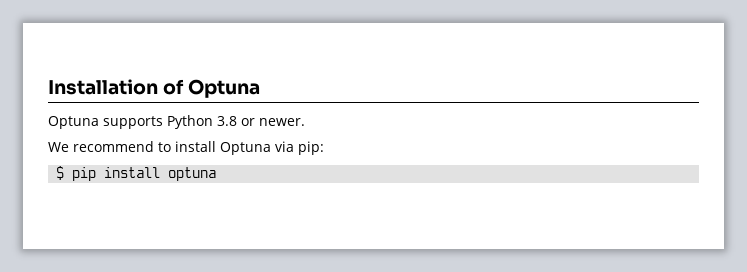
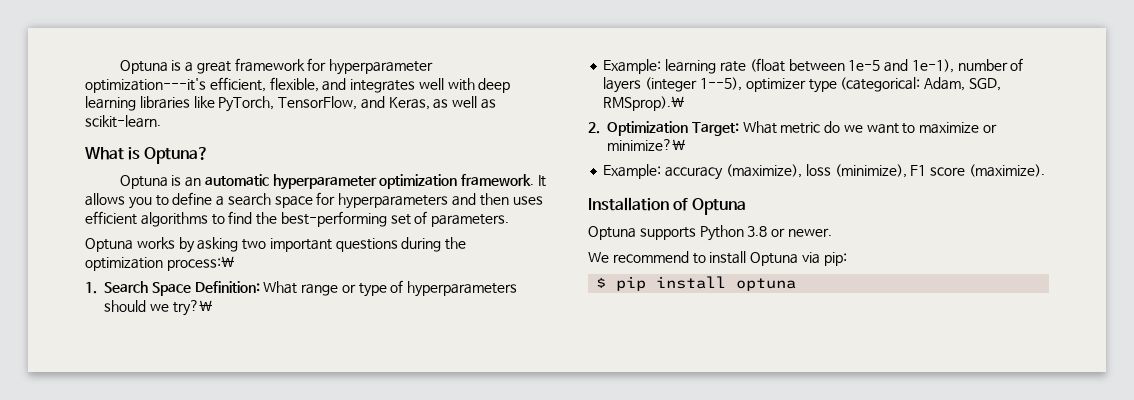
(48, 87) none -> [119,58,434,75] [85,77,511,93] [85,96,496,112] [85,115,161,128] [85,147,210,164] [119,174,546,190] [85,192,543,209] [85,211,510,227] [85,237,467,253] [85,256,235,271] [85,280,518,297] [104,300,213,316] [603,58,1024,74] [603,77,1001,93] [603,96,686,111] [588,121,998,136] [607,139,686,151] [603,164,1045,180] Optuna is a great framework for hyperparameter optimization---it's efficient, flexible, and integrates well with deep learning libraries like PyTorch, TensorFlow, and Keras, as well as scikit-learn. // What is Optuna? // Optuna is an automatic hyperparameter optimization framework. It allows you to define a search space for hyperparameters and then uses efficient algorithms to find the best-performing set of parameters. // Optuna works by asking two important questions during the optimization process:\ // 1. Search Space Definition: What range or type of hyperparameters should we try?\ // Example: learning rate (float between 1e-5 and 1e-1), number of layers (integer 1--5), optimizer type (categorical: Adam, SGD, RMSprop).\ // 2. Optimization Target: What metric do we want to maximize or minimize?\ // Example: accuracy (maximize), loss (minimize), F1 score (maximize). //

